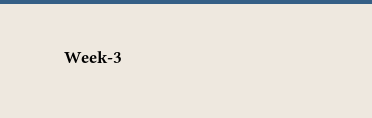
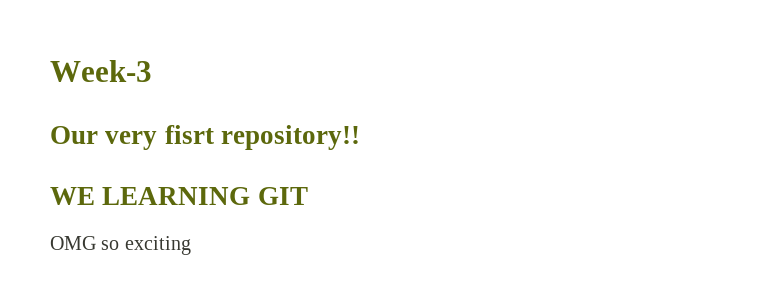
(122, 57) none -> [50,125,360,150] [50,187,308,205] [50,236,191,255] // Our very fisrt repository!! // WE LEARNING GIT // OMG so exciting

